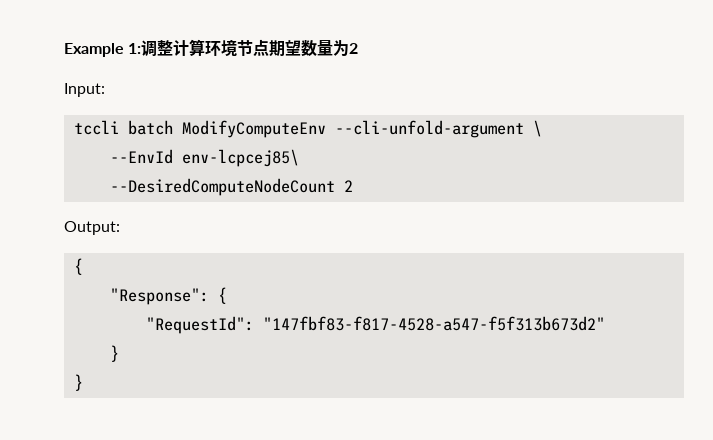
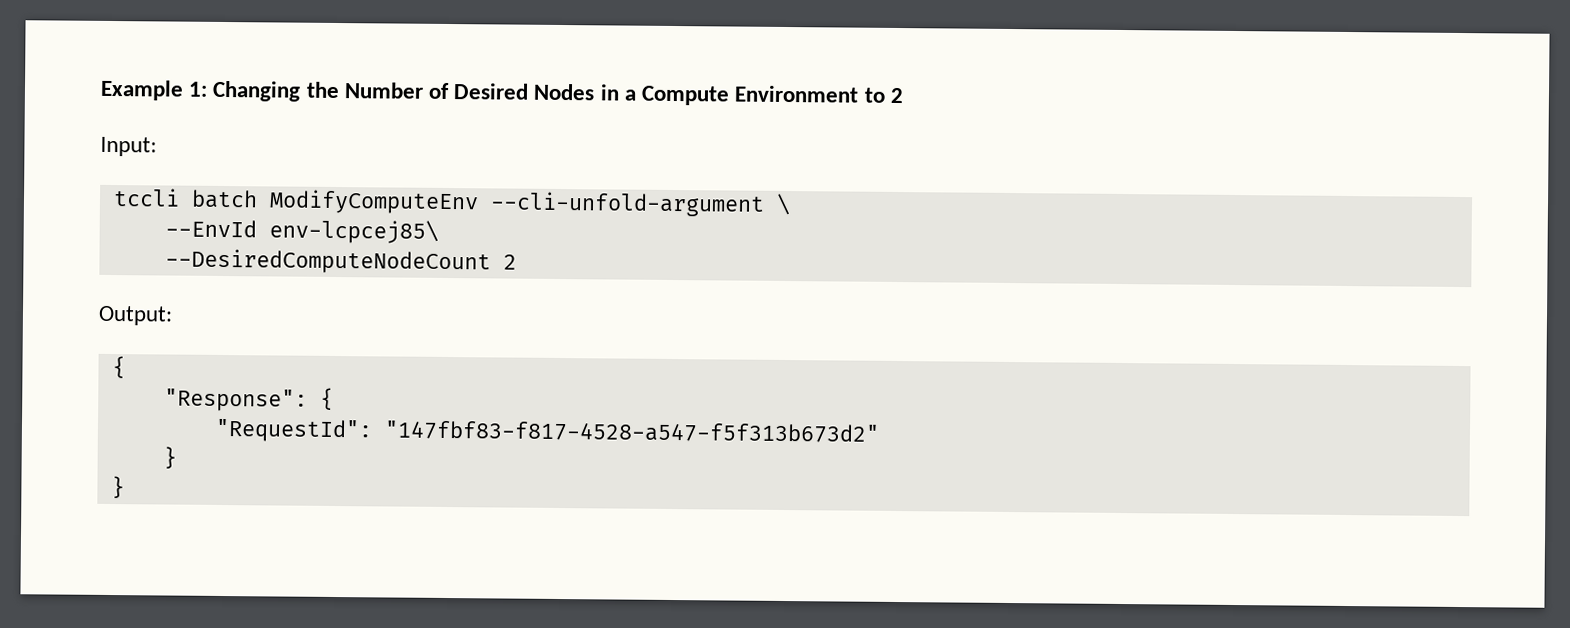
[141,39,350,57] 调整计算环境节点期望数量为 -> [212,80,886,106] Changing the Number of Desired Nodes in a Compute Environment to

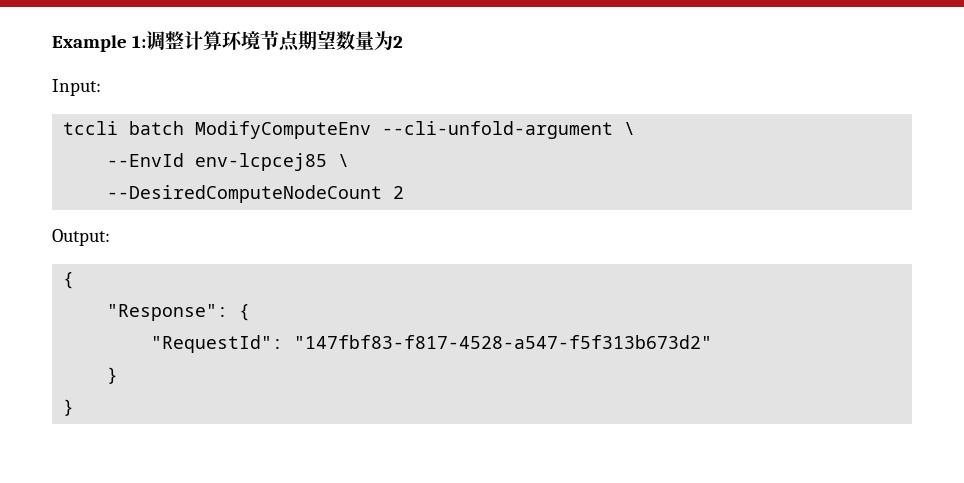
[212,80,886,106] Changing the Number of Desired Nodes in a Compute Environment to -> [146,30,394,52] 调整计算环境节点期望数量为
[268,219,439,244] env-lcpcej85\ -> [195,153,350,171] env-lcpcej85 \

